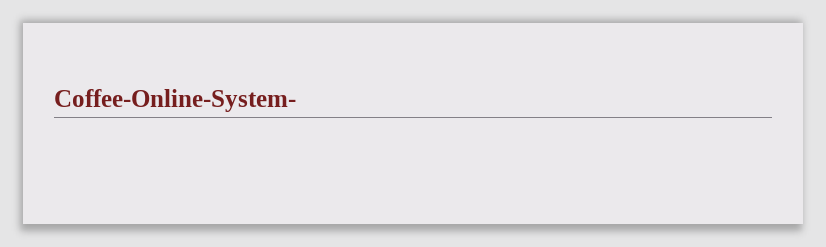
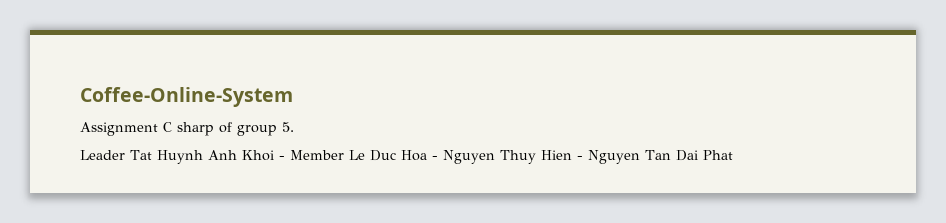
[54,89,296,112] Coffee-Online-System- -> [80,87,293,107] [80,122,294,136] [80,150,733,164] Coffee-Online-System // Assignment C sharp of group 5. // Leader Tat Huynh Anh Khoi - Member Le Duc Hoa - Nguyen Thuy Hien - Nguyen Tan Dai Phat

